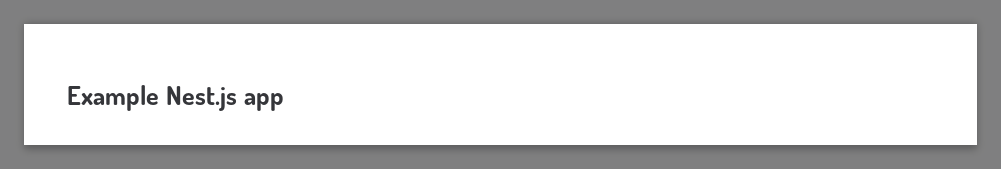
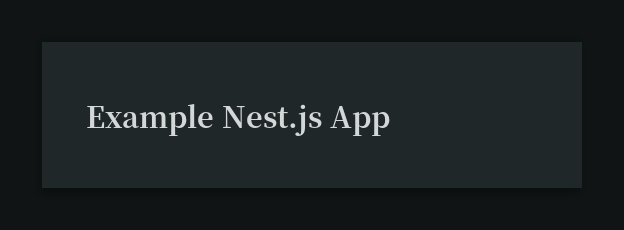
[244,93,285,111] app -> [329,106,390,136] App

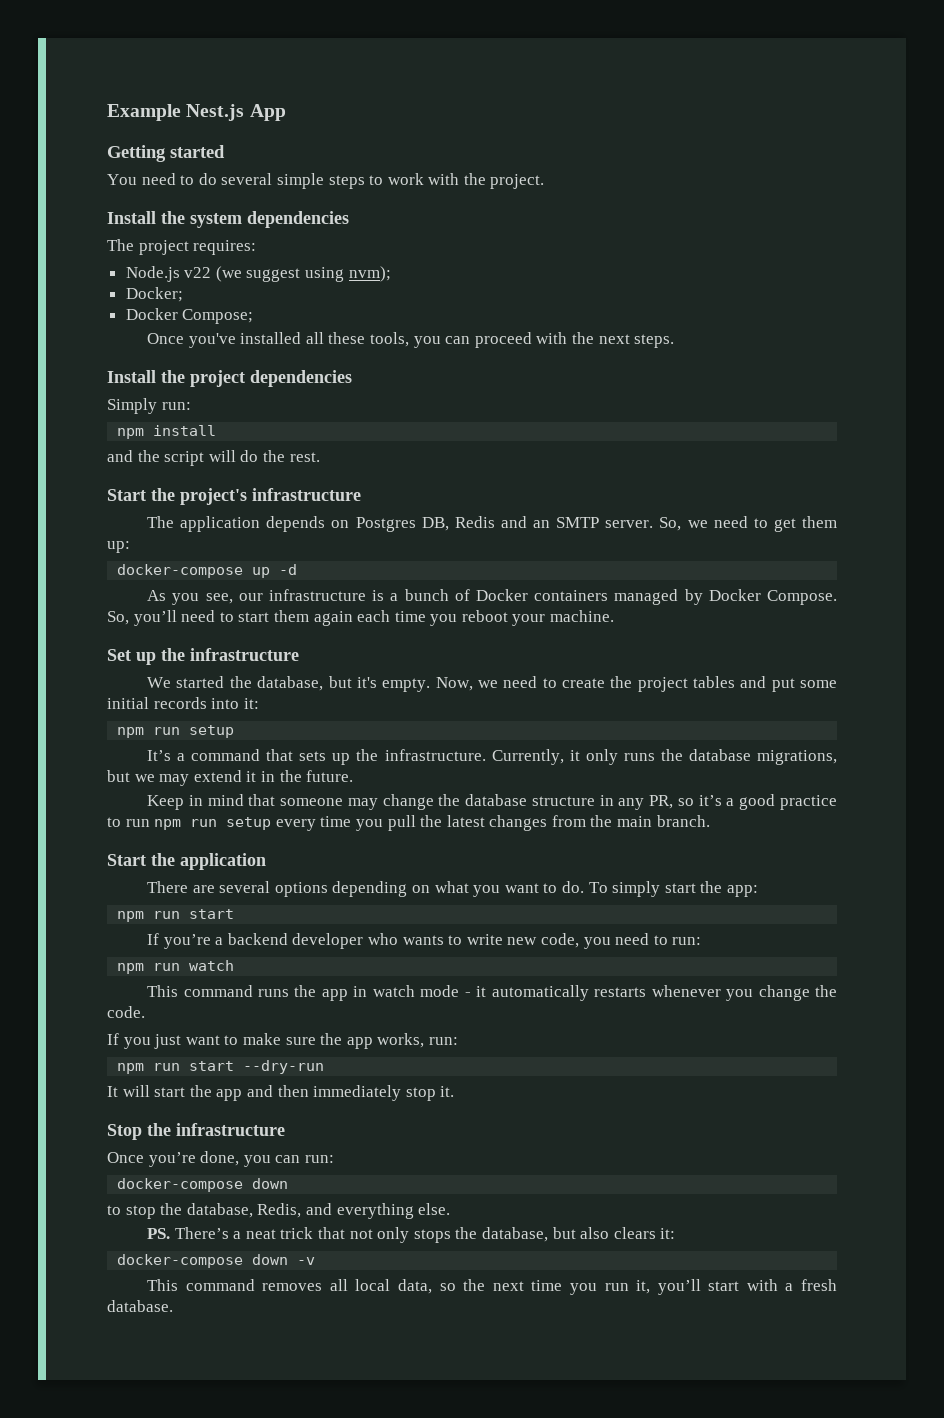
(390, 121) none -> [107,145,225,162] [107,173,545,189] [107,211,349,228] [107,239,257,255] [125,266,391,282] [125,287,183,302] [125,308,254,324] [147,332,675,348] [107,370,352,387] [107,398,191,414] [117,425,217,439] [107,450,320,466] [107,488,361,505] [147,516,837,532] [107,541,130,553] [117,564,298,578] [147,589,837,605] [107,610,615,626] [107,648,299,665] [147,676,837,692] [107,697,259,709] [117,725,235,738] [147,749,837,765] [107,770,354,786] [147,794,837,810] [107,815,710,831] [107,853,266,870] [147,881,758,897] [117,909,235,922] [147,933,702,949] [117,960,235,974] [147,985,837,1001] [107,1006,145,1018] [107,1033,458,1049] [117,1060,325,1074] [107,1085,455,1101] [107,1123,285,1140] [107,1151,334,1167] [117,1178,289,1192] [107,1203,451,1219] [147,1227,676,1243] [117,1254,316,1268] [147,1279,837,1295] [107,1300,173,1312] // Getting started // You need to do several simple steps to work with the project. // Install the system dependencies // The project requires: // Node.js v22 (we suggest using nvm); // Docker; // Docker Compose; // Once you've installed all these tools, you can proceed with the next steps. // Install the project dependencies // Simply run: // npm install // and the script will do the rest. // Start the project's infrastructure // The application depends on Postgres DB, Redis and an SMTP server. So, we need to get them up: // docker-compose up -d // As you see, our infrastructure is a bunch of Docker containers managed by Docker Compose. So, you’ll need to start them again each time you reboot your machine. // Set up the infrastructure // We started the database, but it's empty. Now, we need to create the project tables and put some initial records into it: // npm run setup // It’s a command that sets up the infrastructure. Currently, it only runs the database migrations, but we may extend it in the future. // Keep in mind that someone may change the database structure in any PR, so it’s a good practice to run npm run setup every time you pull the latest changes from the main branch. // Start the application // There are several options depending on what you want to do. To simply start the app: // npm run start // If you’re a backend developer who wants to write new code, you need to run: // npm run watch // This command runs the app in watch mode - it automatically restarts whenever you change the code. // If you just want to make sure the app works, run: // npm run start --dry-run // It will start the app and then immediately stop it. // Stop the infrastructure // Once you’re done, you can run: // docker-compose down // to stop the database, Redis, and everything else. // PS. There’s a neat trick that not only stops the database, but also clears it: // docker-compose down -v // This command removes all local data, so the next time you run it, you’ll start with a fresh database.

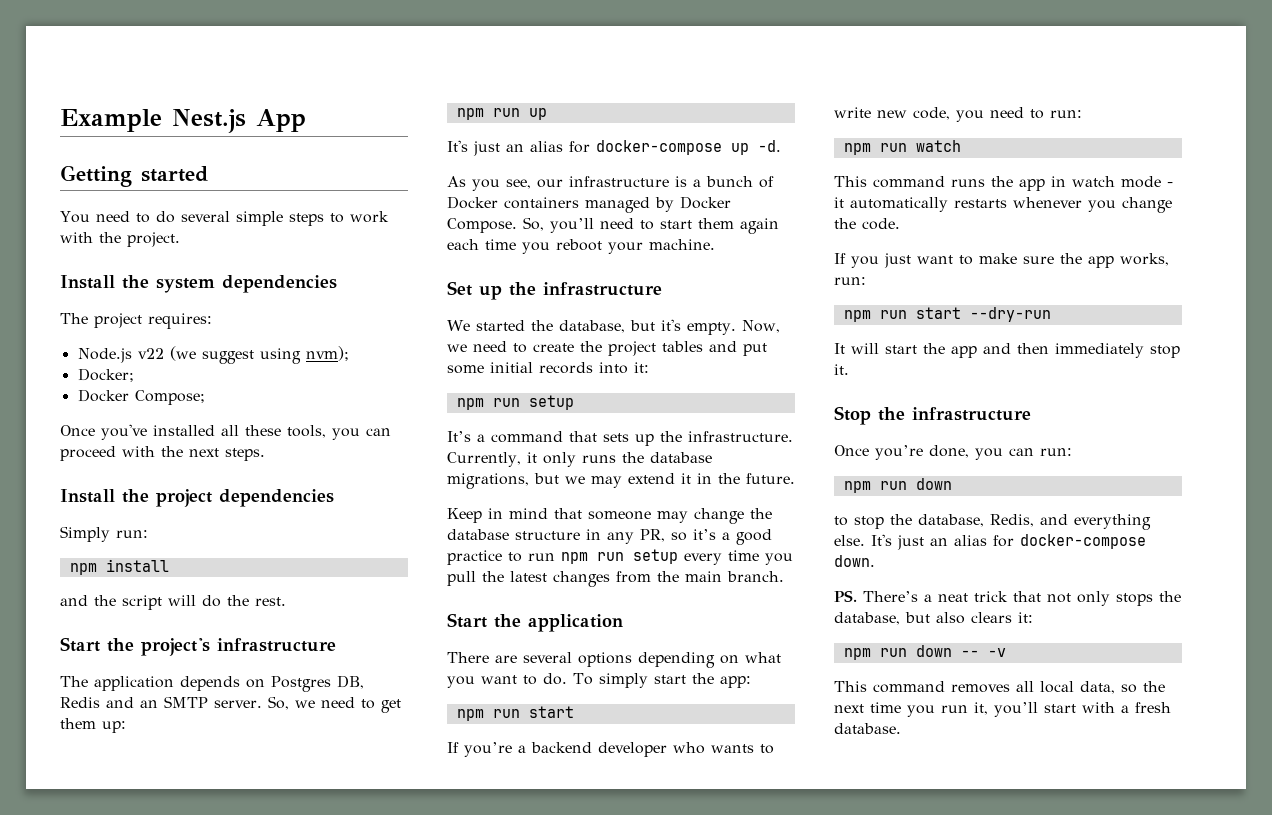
(130, 547) none -> [456,108,547,120] [447,140,590,156] npm run up // It's just an alias for
[279,564,298,575] -d -> [758,140,781,152] -d.
[117,1178,244,1192] docker-compose -> [843,481,907,493] npm run
(451, 1209) none -> [871,534,1146,550] [834,555,875,567] It's just an alias for docker-compose down.
[117,1254,289,1268] docker-compose down -> [843,645,979,660] npm run down --

